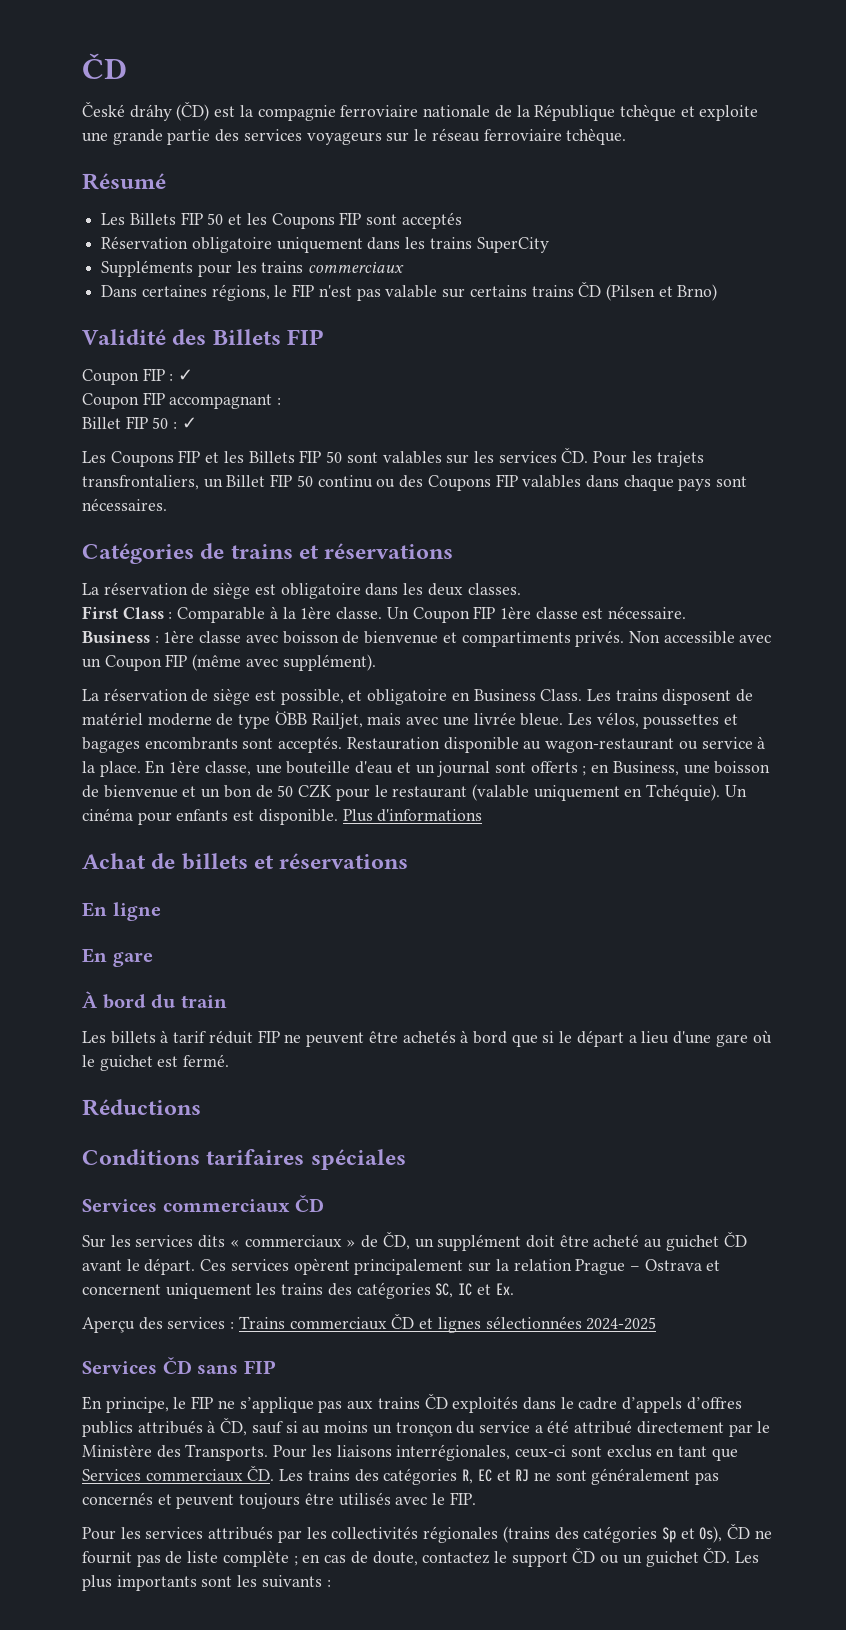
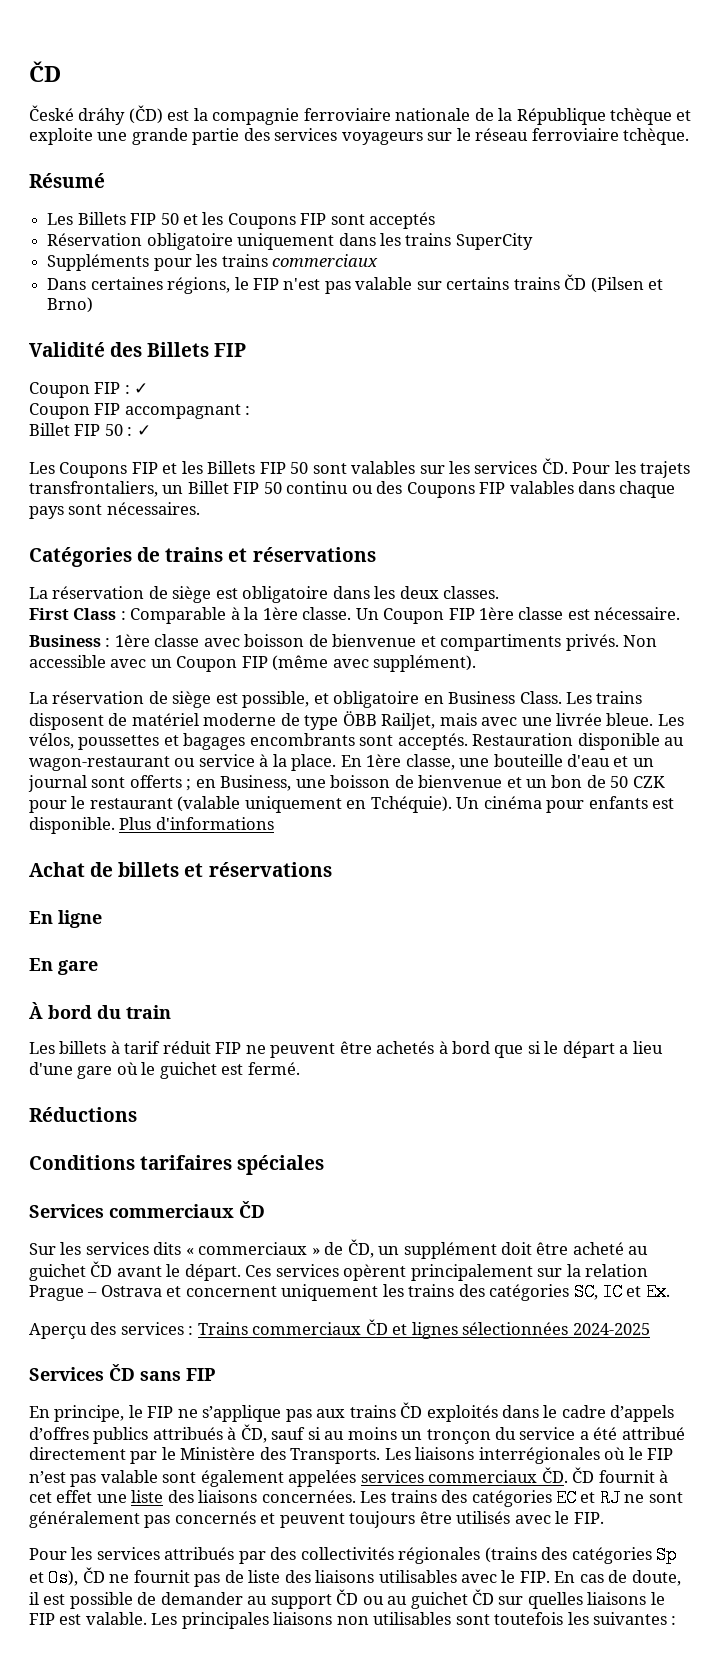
[273,1444,738,1461] [82,1466,275,1482] Pour les liaisons interrégionales, ceux-ci sont exclus en tant que Services commerciaux ČD. -> [384,1447,674,1464] [29,1467,669,1487] [29,1490,356,1503] Les liaisons interrégionales où le FIP n’est pas valable sont également appelées services commerciaux ČD. ČD fournit à cet effet une liste des liaisons concernées.
[462,1469,474,1484] R, -> (552, 1498) none
[306,1527,327,1539] les -> [270,1547,297,1560] des
[222,1548,760,1567] [82,1575,322,1591] complète ; en cas de doute, contactez le support ČD ou un guichet ČD. Les plus importants sont les suivants -> [284,1570,681,1586] [29,1589,665,1609] [29,1612,668,1629] des liaisons utilisables avec le FIP. En cas de doute, il est possible de demander au support ČD ou au guichet ČD sur quelles liaisons le FIP est valable. Les principales liaisons non utilisables sont toutefois les suivantes

